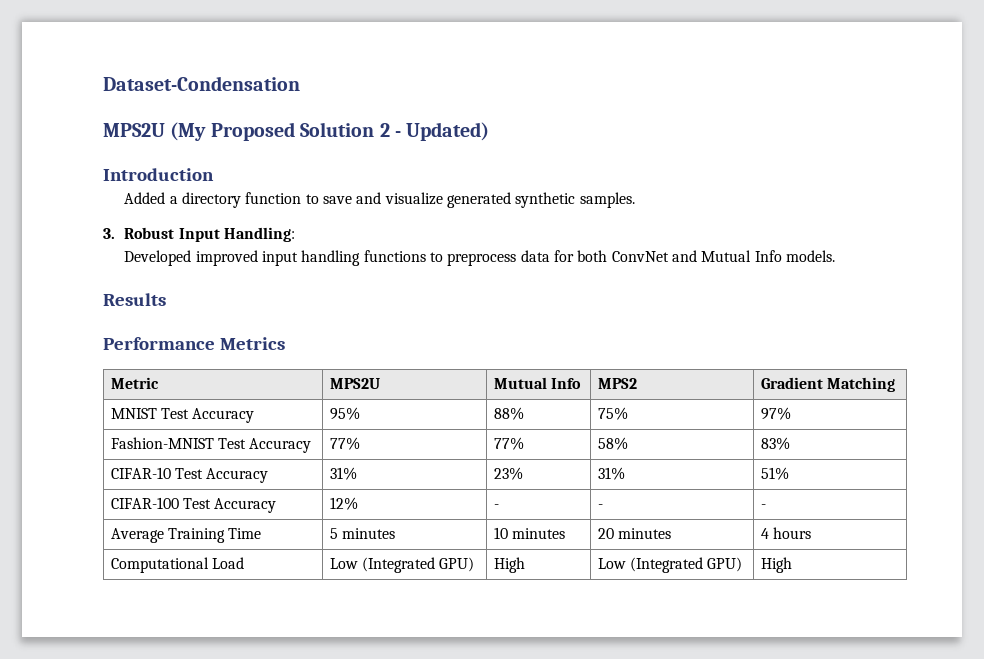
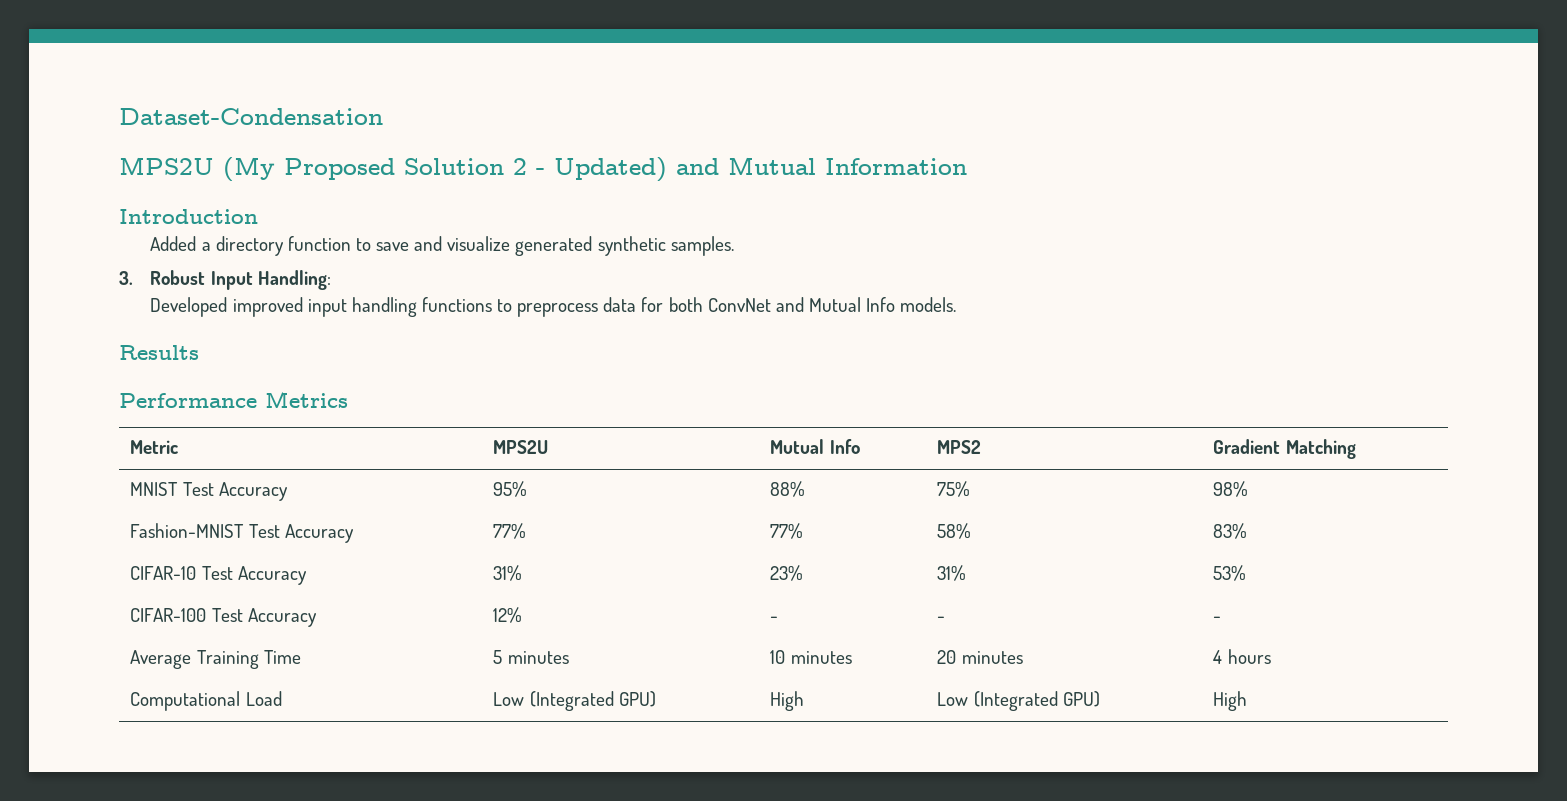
(490, 131) none -> [676,157,967,175] and Mutual Information
[760,407,791,420] 97% -> [1213,481,1249,497] 98%
[760,467,789,480] 51% -> [1213,565,1247,581] 53%

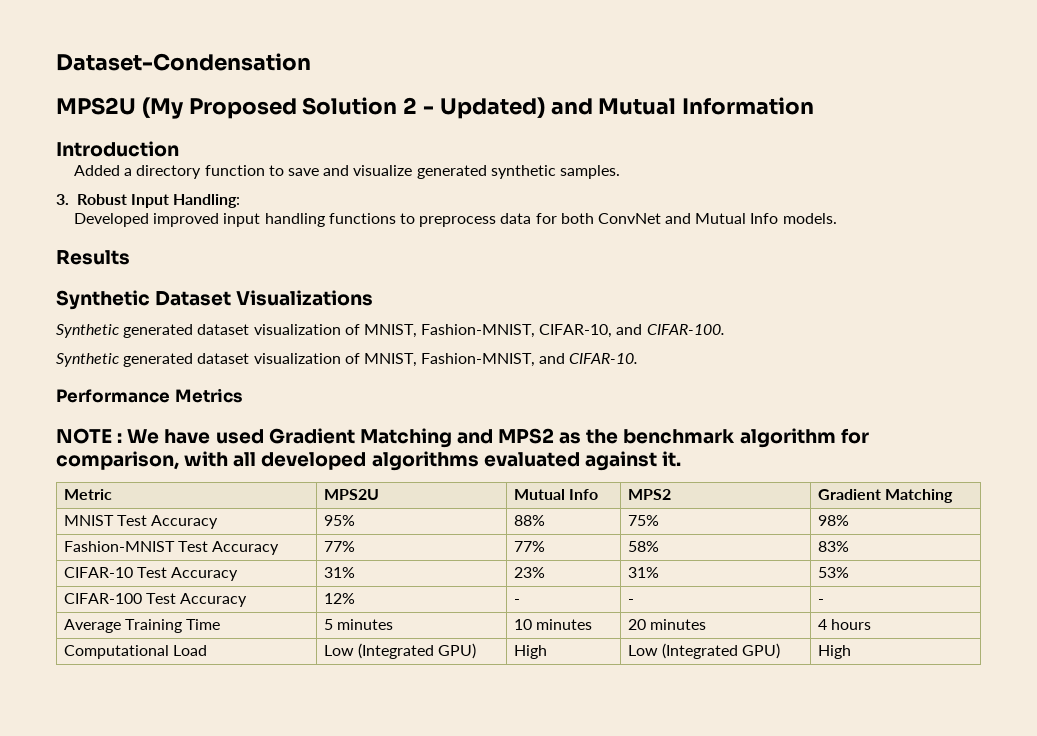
[119,391,348,408] Performance Metrics -> [56,290,374,310] [56,324,725,338] [56,353,639,367] [56,388,242,403] [56,428,869,448] [56,451,681,471] Synthetic Dataset Visualizations // Synthetic generated dataset visualization of MNIST, Fashion-MNIST, CIFAR-10, and CIFAR-100. // Synthetic generated dataset visualization of MNIST, Fashion-MNIST, and CIFAR-10. // Performance Metrics // NOTE : We have used Gradient Matching and MPS2 as the benchmark algorithm for comparison, with all developed algorithms evaluated against it.

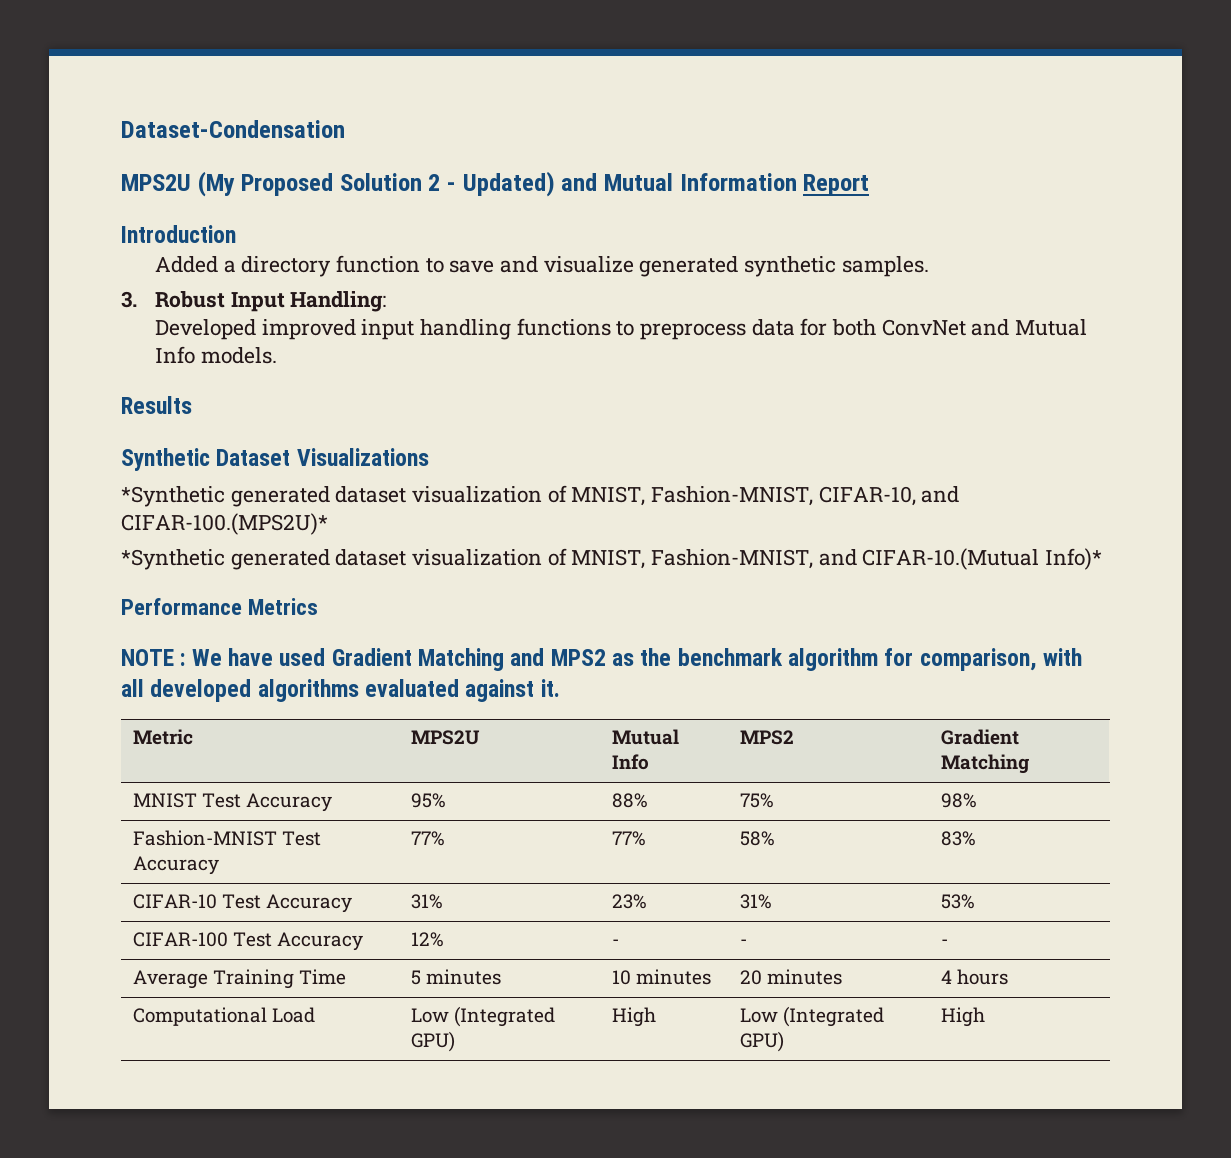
(815, 106) none -> [803,174,870,196] Report
[56,324,119,338] Synthetic -> [121,486,225,507] *Synthetic
[646,324,725,335] [56,353,119,367] CIFAR-100. // Synthetic -> [121,513,328,535] [121,549,225,570] CIFAR-100.(MPS2U)* // *Synthetic
[569,353,639,364] CIFAR-10. -> [862,548,1103,570] CIFAR-10.(Mutual Info)*

